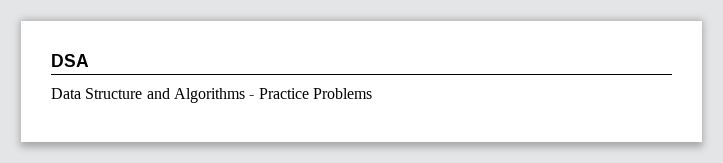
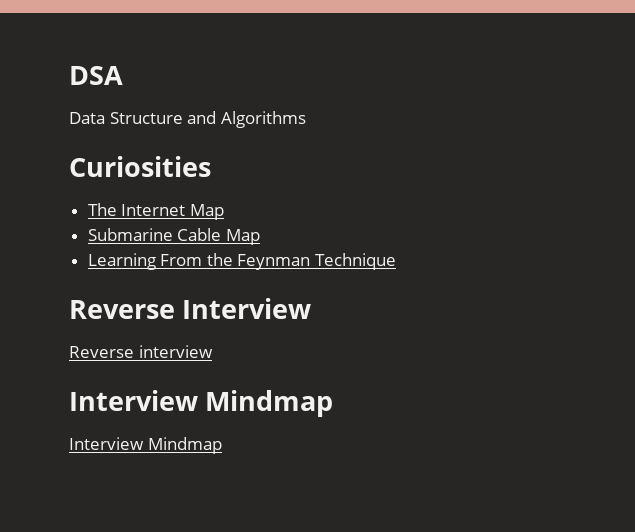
[249,88,372,99] - Practice Problems -> [69,156,211,177] [87,203,224,220] [87,228,260,245] [87,253,397,270] [69,298,312,319] [69,345,213,358] [69,390,334,417] [69,437,222,454] // Curiosities // The Internet Map // Submarine Cable Map // Learning From the Feynman Technique // Reverse Interview // Reverse interview // Interview Mindmap // Interview Mindmap

